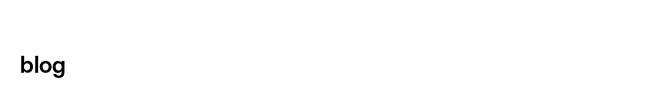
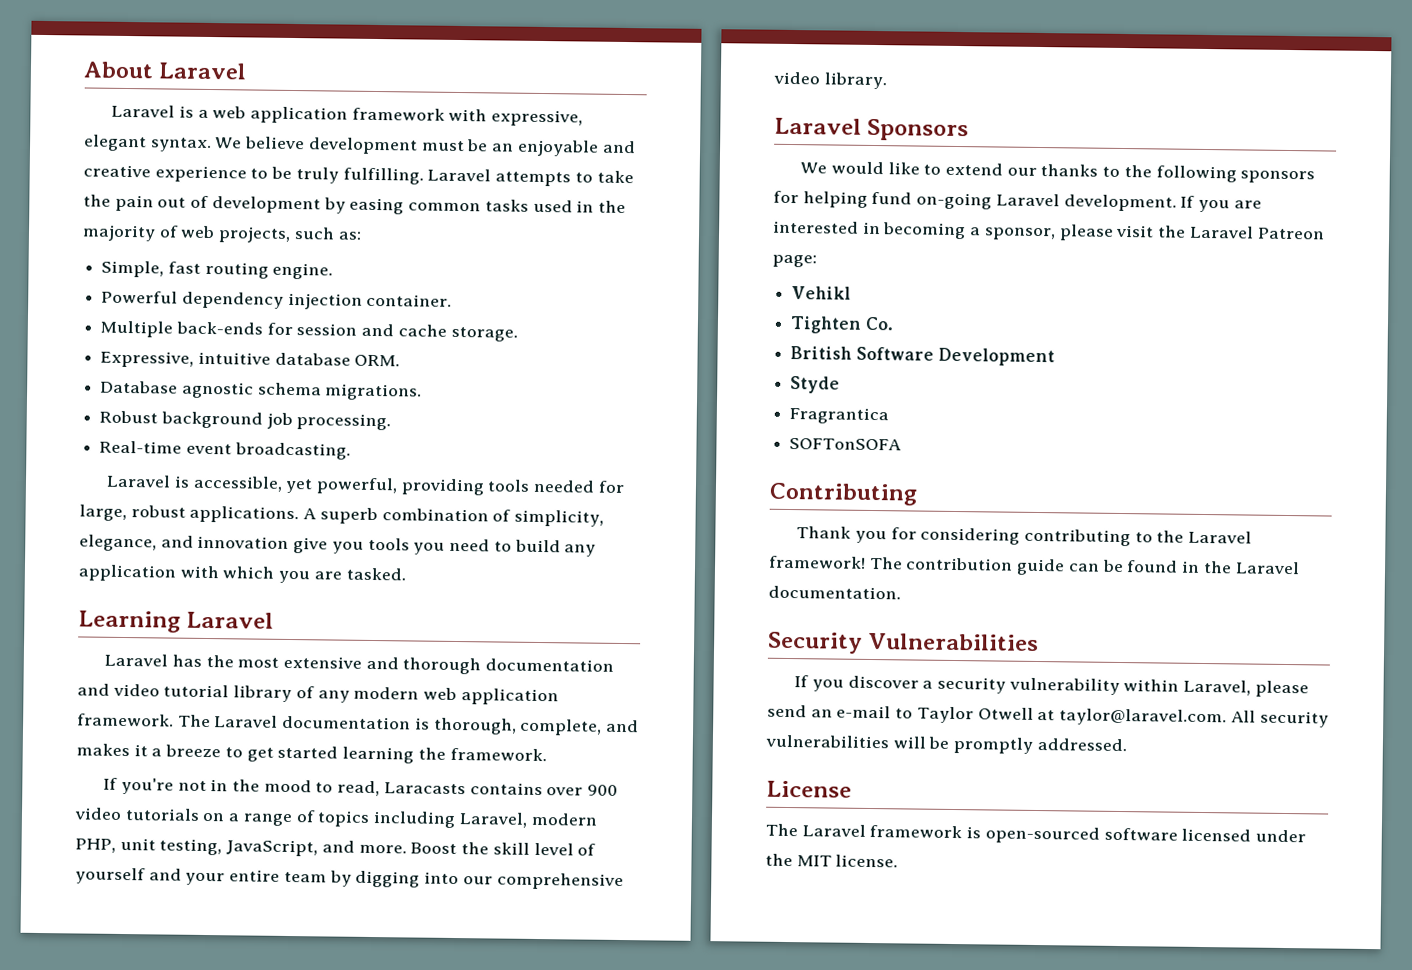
[19,55,66,78] blog -> [83,61,248,80] [111,104,584,127] [83,134,636,157] [83,164,634,187] [83,194,626,215] [82,224,362,243] [101,260,334,280] [101,290,453,310] [100,320,518,342] [100,350,401,368] [100,380,423,401] [99,410,392,431] [99,440,351,460] [106,474,625,496] [79,504,605,527] [79,534,597,557] [78,564,406,584] [78,610,275,633] [104,653,615,675] [77,683,559,706] [77,713,640,736] [76,743,547,764] [103,777,619,797] [74,807,598,829] [75,837,597,857] [75,867,624,891] [773,71,887,90] [774,117,970,142] [800,161,1316,184] [773,190,1262,213] [773,220,1325,241] [772,254,817,268] [791,286,852,300] [790,316,894,334] [790,346,1055,367] [790,376,841,394] [789,407,890,425] [789,438,903,451] [769,482,918,506] [796,526,1253,547] [769,555,1300,576] [768,585,901,600] [767,631,1040,654] [794,675,1309,698] [767,704,1329,728] [765,734,1127,754] [766,780,852,798] [765,823,1307,844] [765,853,899,868] About Laravel // Laravel is a web application framework with expressive, elegant syntax. We believe development must be an enjoyable and creative experience to be truly fulfilling. Laravel attempts to take the pain out of development by easing common tasks used in the majority of web projects, such as: // Simple, fast routing engine. // Powerful dependency injection container. // Multiple back-ends for session and cache storage. // Expressive, intuitive database ORM. // Database agnostic schema migrations. // Robust background job processing. // Real-time event broadcasting. // Laravel is accessible, yet powerful, providing tools needed for large, robust applications. A superb combination of simplicity, elegance, and innovation give you tools you need to build any application with which you are tasked. // Learning Laravel // Laravel has the most extensive and thorough documentation and video tutorial library of any modern web application framework. The Laravel documentation is thorough, complete, and makes it a breeze to get started learning the framework. // If you're not in the mood to read, Laracasts contains over 900 video tutorials on a range of topics including Laravel, modern PHP, unit testing, JavaScript, and more. Boost the skill level of yourself and your entire team by digging into our comprehensive video library. // Laravel Sponsors // We would like to extend our thanks to the following sponsors for helping fund on-going Laravel development. If you are interested in becoming a sponsor, please visit the Laravel Patreon page: // Vehikl // Tighten Co. // British Software Development // Styde // Fragrantica // SOFTonSOFA // Contributing // Thank you for considering contributing to the Laravel framework! The contribution guide can be found in the Laravel documentation. // Security Vulnerabilities // If you discover a security vulnerability within Laravel, please send an e-mail to Taylor Otwell at taylor@laravel.com. All security vulnerabilities will be promptly addressed. // License // The Laravel framework is open-sourced software licensed under the MIT license.

